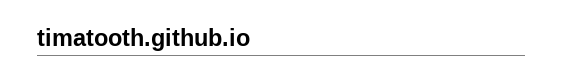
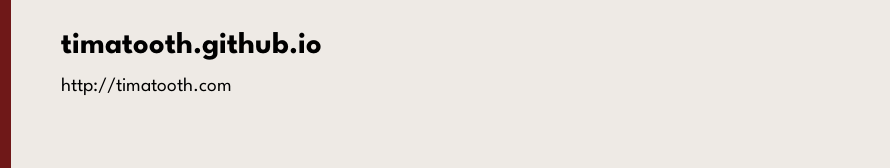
(250, 39) none -> [61,77,232,96] // http://timatooth.com

